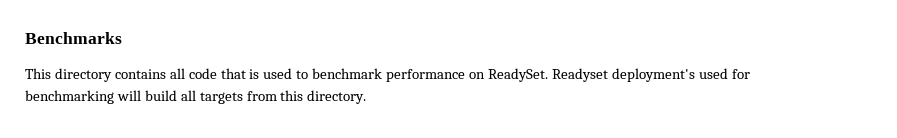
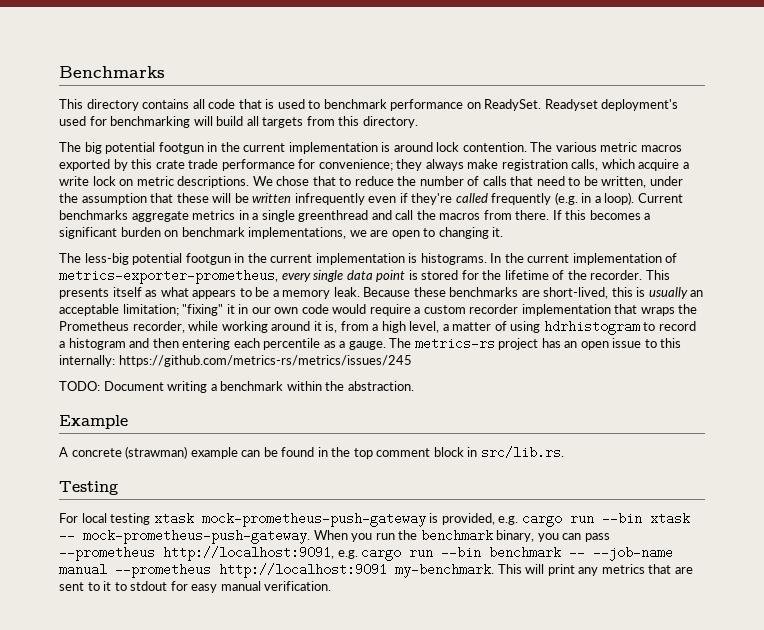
(367, 97) none -> [59,142,682,154] [59,159,689,171] [59,176,683,188] [59,192,683,205] [59,210,651,222] [59,227,504,239] [59,253,678,265] [59,269,670,284] [59,287,704,299] [59,304,698,316] [59,320,696,335] [59,337,682,350] [59,355,412,367] [59,381,414,393] [59,415,128,429] [59,446,564,459] [59,481,118,495] [59,512,690,527] [59,529,610,544] [59,546,674,561] [59,563,693,578] [59,581,332,593] // The big potential footgun in the current implementation is around lock contention. The various metric macros exported by this crate trade performance for convenience; they always make registration calls, which acquire a write lock on metric descriptions. We chose that to reduce the number of calls that need to be written, under the assumption that these will be written infrequently even if they're called frequently (e.g. in a loop). Current benchmarks aggregate metrics in a single greenthread and call the macros from there. If this becomes a significant burden on benchmark implementations, we are open to changing it. // The less-big potential footgun in the current implementation is histograms. In the current implementation of metrics-exporter-prometheus, every single data point is stored for the lifetime of the recorder. This presents itself as what appears to be a memory leak. Because these benchmarks are short-lived, this is usually an acceptable limitation; "fixing" it in our own code would require a custom recorder implementation that wraps the Prometheus recorder, while working around it is, from a high level, a matter of using hdrhistogram to record a histogram and then entering each percentile as a gauge. The metrics-rs project has an open issue to this internally: https://github.com/metrics-rs/metrics/issues/245 // TODO: Document writing a benchmark within the abstraction. // Example // A concrete (strawman) example can be found in the top comment block in src/lib.rs. // Testing // For local testing xtask mock-prometheus-push-gateway is provided, e.g. cargo run --bin xtask -- mock-prometheus-push-gateway. When you run the benchmark binary, you can pass --prometheus http://localhost:9091, e.g. cargo run --bin benchmark -- --job-name manual --prometheus http://localhost:9091 my-benchmark. This will print any metrics that are sent to it to stdout for easy manual verification.

